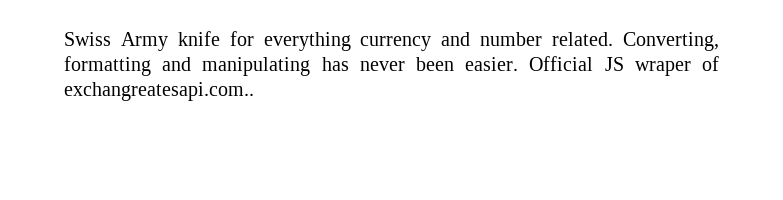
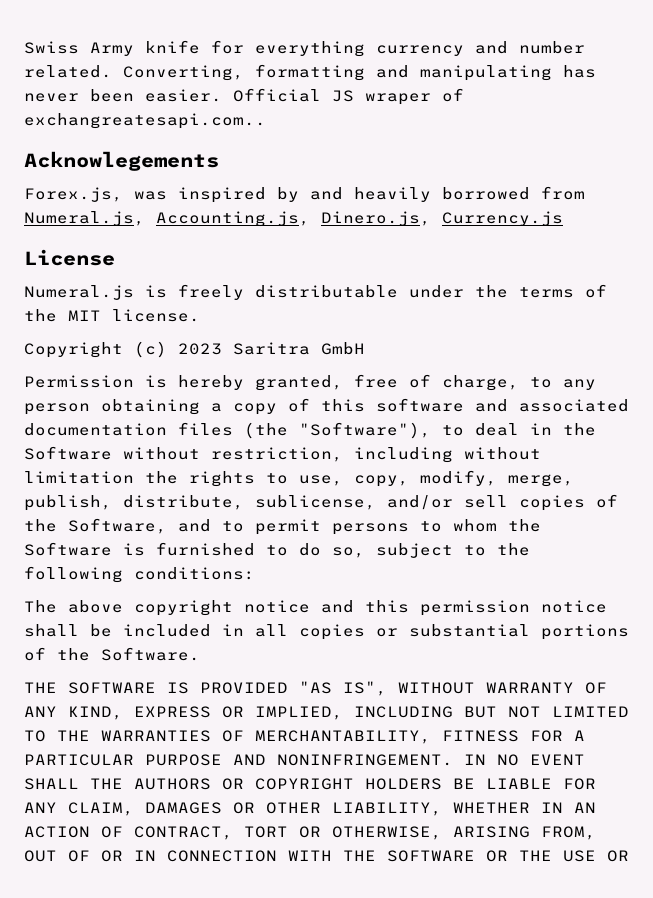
(254, 91) none -> [24,151,219,171] [24,186,585,203] [24,211,563,227] [24,249,115,266] [24,284,607,300] [24,309,200,322] [24,341,365,358] [24,374,596,391] [24,398,629,415] [24,422,596,439] [24,446,541,463] [24,470,574,487] [24,494,618,511] [24,518,541,535] [24,542,530,558] [24,566,255,583] [24,600,607,616] [24,624,629,640] [24,647,200,661] [24,681,607,696] [24,706,629,720] [24,730,585,744] [24,754,585,766] [24,778,596,790] [24,802,596,816] [24,826,596,840] [24,850,629,862] // Acknowlegements // Forex.js, was inspired by and heavily borrowed from Numeral.js, Accounting.js, Dinero.js, Currency.js // License // Numeral.js is freely distributable under the terms of the MIT license. // Copyright (c) 2023 Saritra GmbH // Permission is hereby granted, free of charge, to any person obtaining a copy of this software and associated documentation files (the "Software"), to deal in the Software without restriction, including without limitation the rights to use, copy, modify, merge, publish, distribute, sublicense, and/or sell copies of the Software, and to permit persons to whom the Software is furnished to do so, subject to the following conditions: // The above copyright notice and this permission notice shall be included in all copies or substantial portions of the Software. // THE SOFTWARE IS PROVIDED "AS IS", WITHOUT WARRANTY OF ANY KIND, EXPRESS OR IMPLIED, INCLUDING BUT NOT LIMITED TO THE WARRANTIES OF MERCHANTABILITY, FITNESS FOR A PARTICULAR PURPOSE AND NONINFRINGEMENT. IN NO EVENT SHALL THE AUTHORS OR COPYRIGHT HOLDERS BE LIABLE FOR ANY CLAIM, DAMAGES OR OTHER LIABILITY, WHETHER IN AN ACTION OF CONTRACT, TORT OR OTHERWISE, ARISING FROM, OUT OF OR IN CONNECTION WITH THE SOFTWARE OR THE USE OR

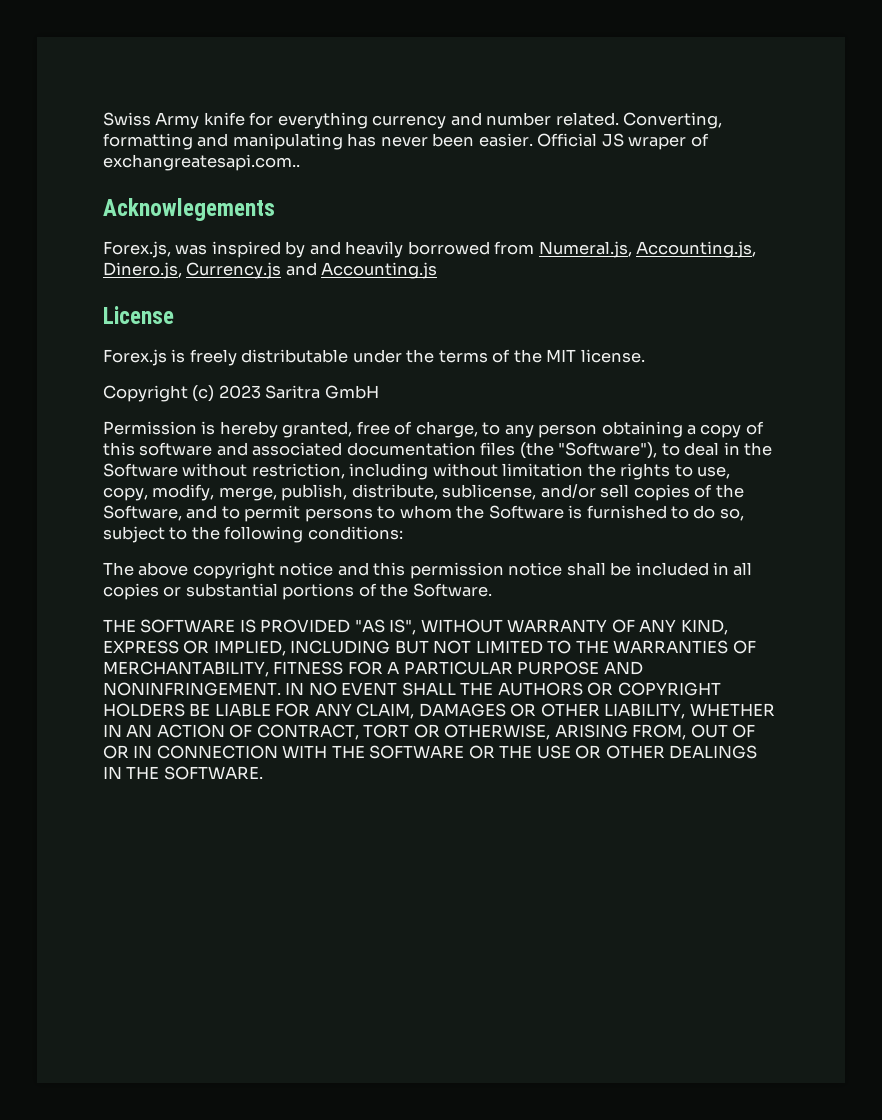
(563, 218) none -> [285,262,438,279] and Accounting.js
[24,285,134,300] Numeral.js -> [103,349,167,366] Forex.js
(629, 856) none -> [605,745,758,759] [103,766,263,780] OTHER DEALINGS IN THE SOFTWARE.

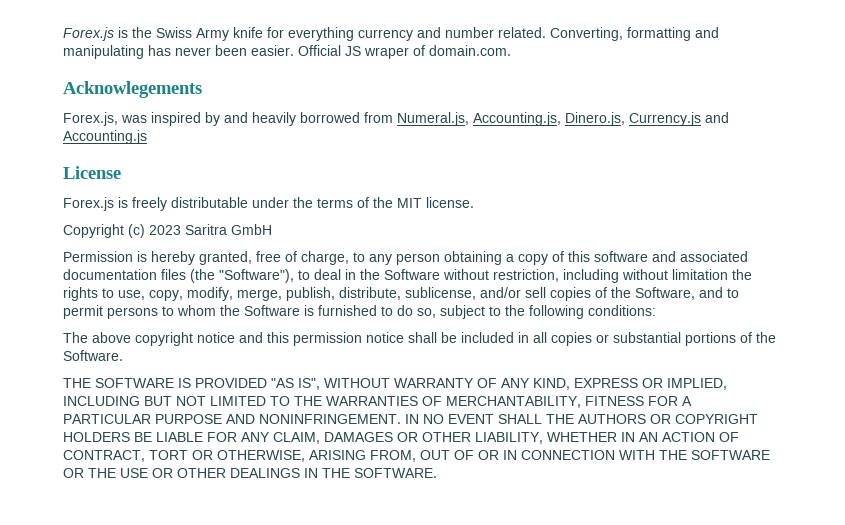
(103, 119) none -> [63,27,152,41] Forex.js is the
[103,154,300,171] exchangreatesapi.com.. -> [429,45,511,56] domain.com.

